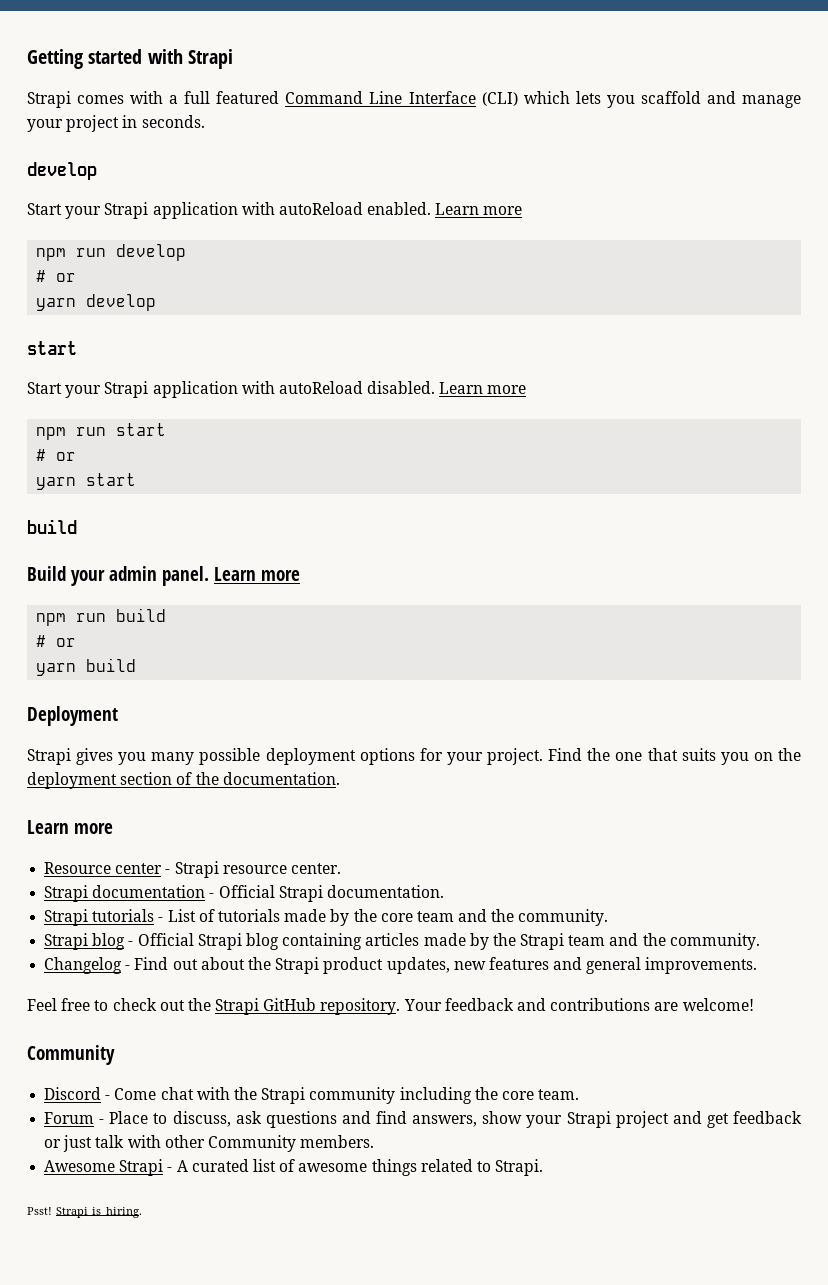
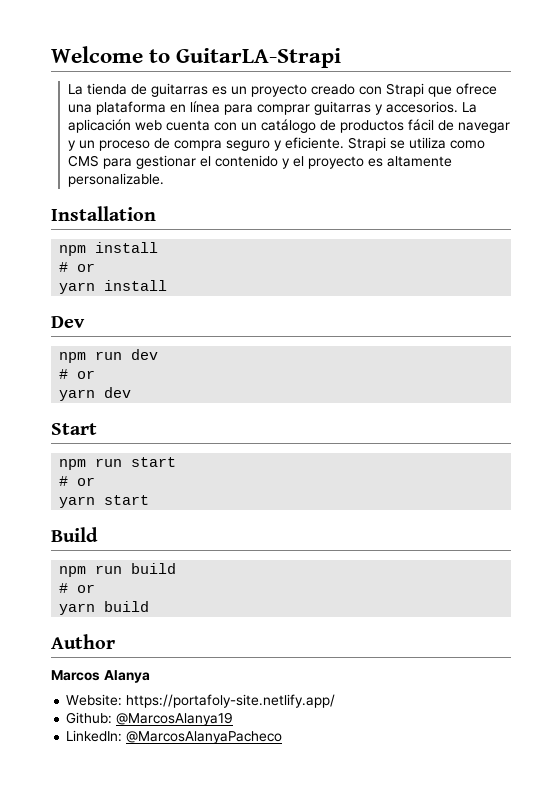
[27,49,234,69] [27,91,802,108] [27,115,205,132] [27,162,97,180] [27,202,523,219] [36,244,187,261] [36,270,77,282] [36,294,157,311] [27,341,77,355] [27,381,527,398] Getting started with Strapi // Strapi comes with a full featured Command Line Interface (CLI) which lets you scaffold and manage your project in seconds. // develop // Start your Strapi application with autoReload enabled. Learn more // npm run develop // # or // yarn develop // start // Start your Strapi application with autoReload disabled. Learn more -> [51,46,342,68] [67,83,497,97] [67,101,477,115] [67,119,510,133] [67,137,485,151] [67,155,452,169] [67,173,164,187] [51,206,156,221] [59,242,159,256] [59,262,96,272] [59,280,168,294] [51,316,85,328] [59,349,159,363] [59,369,96,379] [59,387,132,401] [51,423,97,435] Welcome to GuitarLA-Strapi // La tienda de guitarras es un proyecto creado con Strapi que ofrece una plataforma en línea para comprar guitarras y accesorios. La aplicación web cuenta con un catálogo de productos fácil de navegar y un proceso de compra seguro y eficiente. Strapi se utiliza como CMS para gestionar el contenido y el proyecto es altamente personalizable. // Installation // npm install // # or // yarn install // Dev // npm run dev // # or // yarn dev // Start
[27,519,77,534] // build -> (150, 500) none
[71,566,300,586] your admin panel. Learn more -> (98, 534) none
[27,706,118,726] [27,748,802,765] [27,772,340,789] [27,820,113,834] [44,861,341,878] [44,885,444,902] [44,909,609,926] [44,933,760,950] [44,957,758,974] [27,998,754,1015] [27,1045,115,1065] [44,1087,580,1104] [44,1111,803,1128] [44,1135,375,1152] [44,1159,544,1176] [27,1207,142,1218] Deployment // Strapi gives you many possible deployment options for your project. Find the one that suits you on the deployment section of the documentation. // Learn more // Resource center - Strapi resource center. // Strapi documentation - Official Strapi documentation. // Strapi tutorials - List of tutorials made by the core team and the community. // Strapi blog - Official Strapi blog containing articles made by the Strapi team and the community. // Changelog - Find out about the Strapi product updates, new features and general improvements. // Feel free to check out the Strapi GitHub repository. Your feedback and contributions are welcome! // Community // Discord - Come chat with the Strapi community including the core team. // Forum - Place to discuss, ask questions and find answers, show your Strapi project and get feedback or just talk with other Community members. // Awesome Strapi - A curated list of awesome things related to Strapi. // Psst! Strapi is hiring. -> [51,634,115,649] [51,670,150,683] [66,694,336,708] [66,712,234,726] [66,730,283,744] Author // Marcos Alanya // Website: https://portafoly-site.netlify.app/ // Github: @MarcosAlanya19 // LinkedIn: @MarcosAlanyaPacheco

